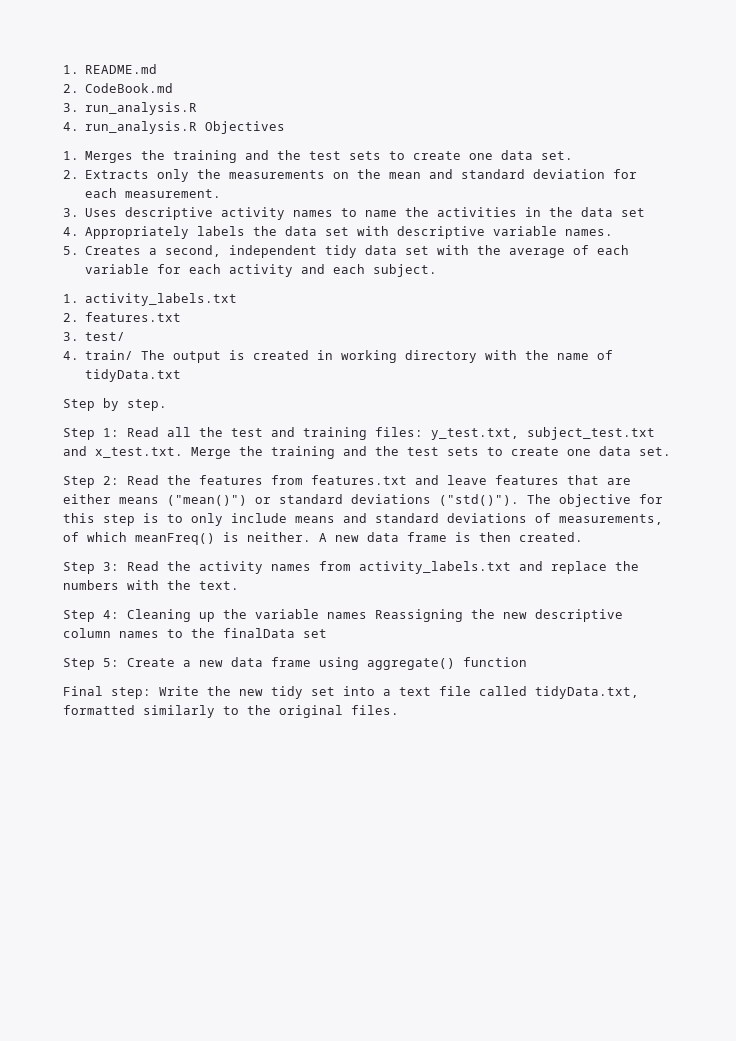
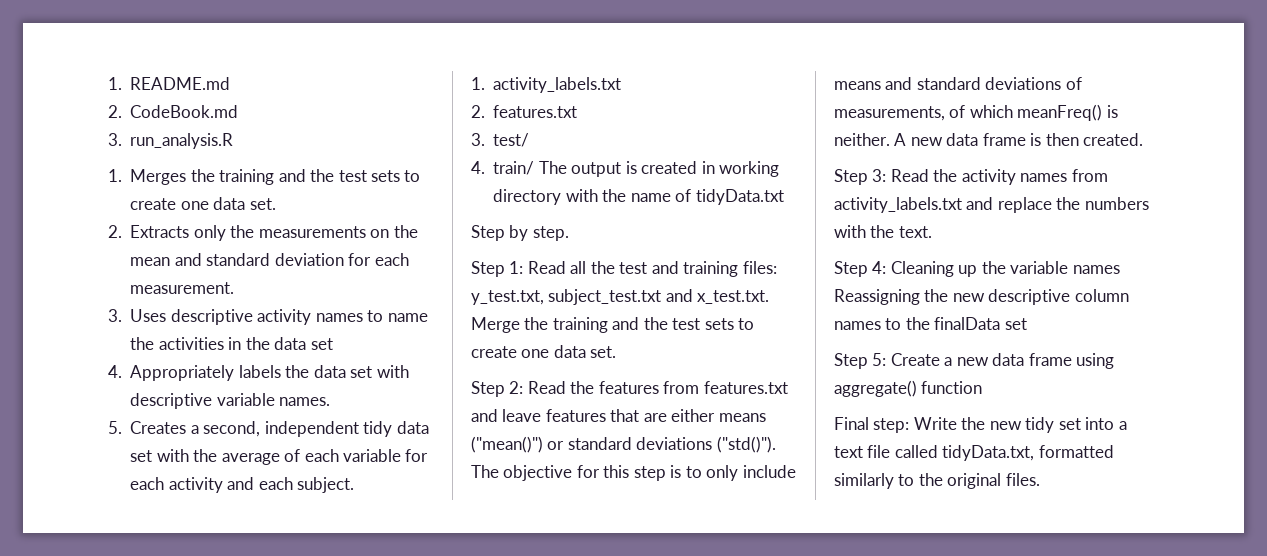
[63,121,286,134] // 4. run_analysis.R Objectives -> (234, 141) none

